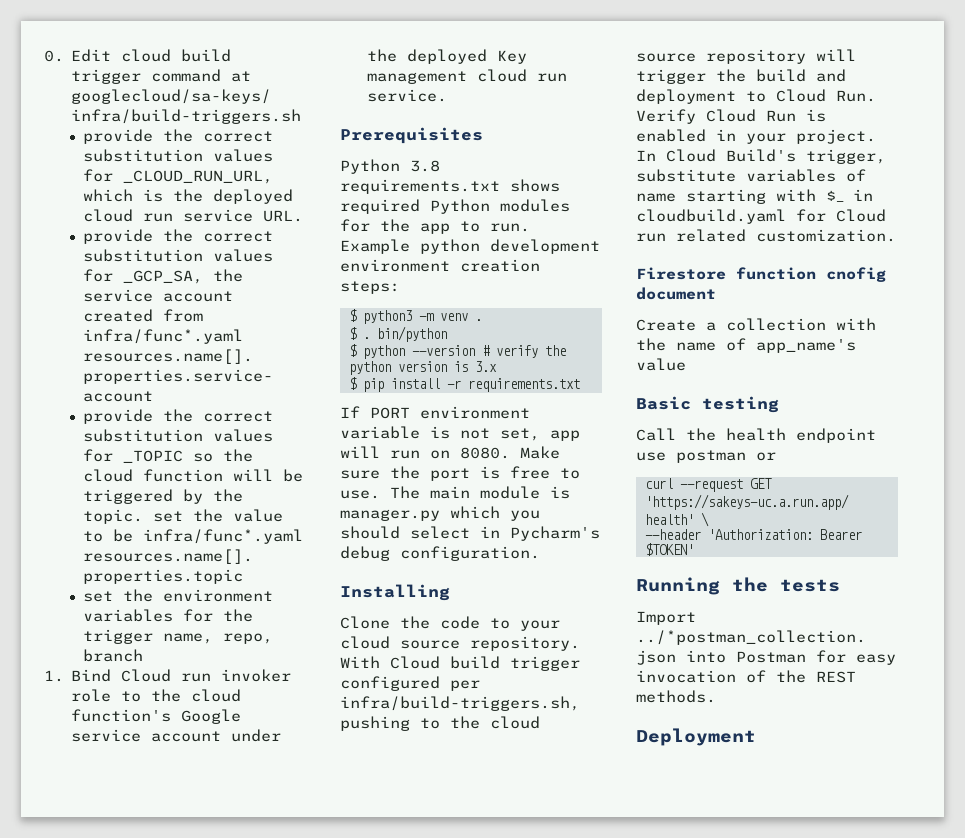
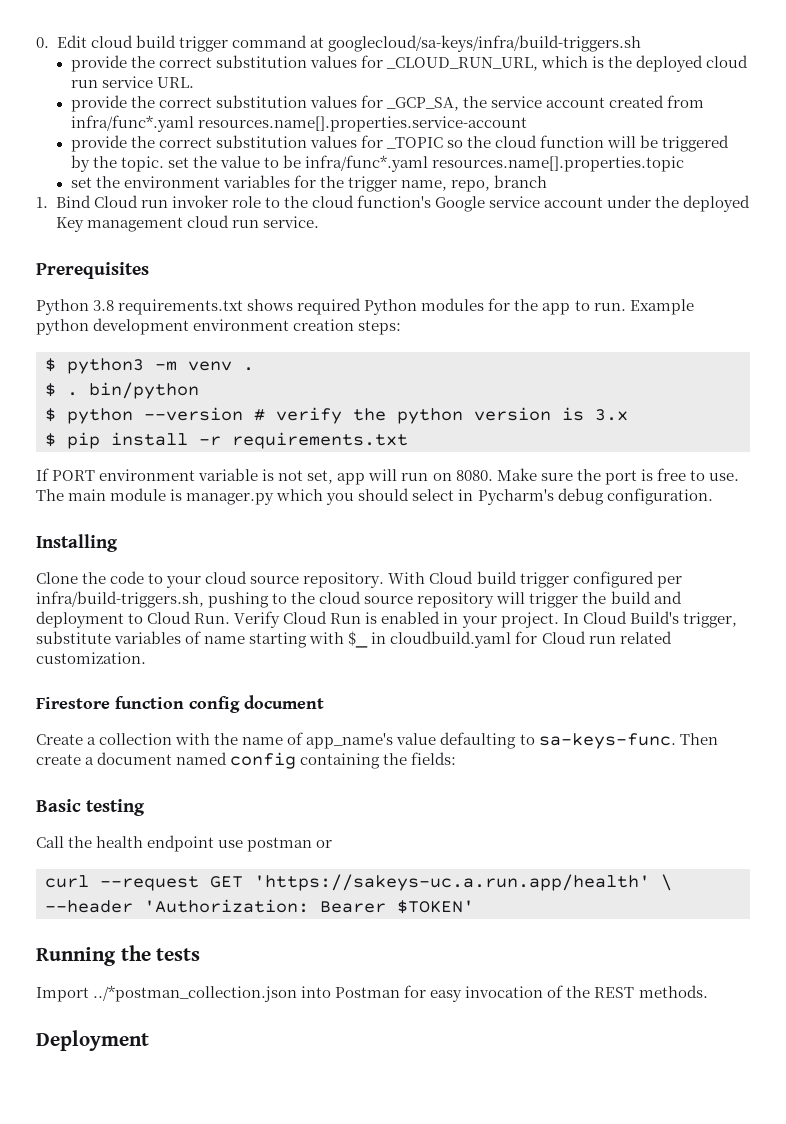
[826,267,886,282] cnofig -> [189,696,240,713] config
(686, 364) none -> [440,732,718,749] [36,752,457,769] defaulting to sa-keys-func. Then create a document named config containing the fields:

